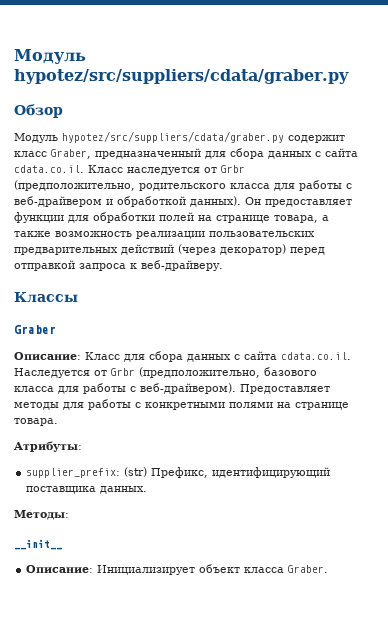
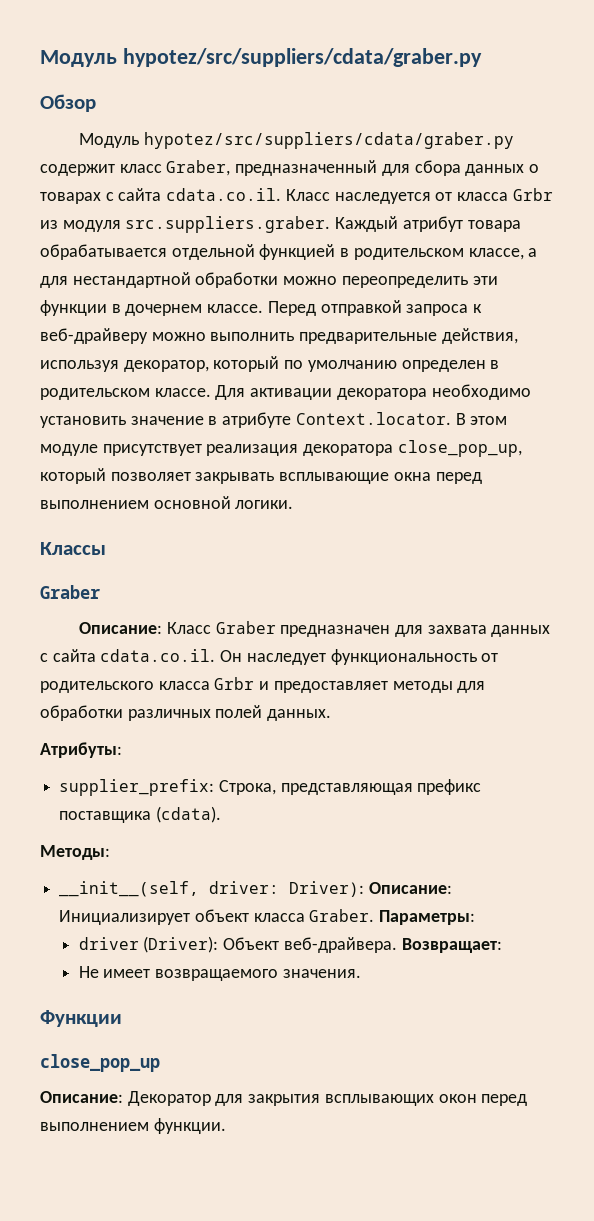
(312, 155) none -> [529,164,540,173] [40,192,101,204] о товарах
[221,165,245,173] [14,180,352,191] [14,196,352,207] [14,212,329,223] [14,231,315,239] [14,244,325,255] [14,260,223,271] [14,292,78,303] [14,325,56,334] [14,351,351,362] [14,367,317,378] [14,383,330,394] [14,399,349,410] [14,418,58,426] [14,441,82,452] [26,467,331,478] [26,486,148,494] [14,510,69,520] [14,539,62,550] Grbr (предположительно, родительского класса для работы с веб-драйвером и обработкой данных). Он предоставляет функции для обработки полей на странице товара, а также возможность реализации пользовательских предварительных действий (через декоратор) перед отправкой запроса к веб-драйверу. // Классы // Graber // Описание: Класс для сбора данных с сайта cdata.co.il. Наследуется от Grbr (предположительно, базового класса для работы с веб-драйвером). Предоставляет методы для работы с конкретными полями на странице товара. // Атрибуты: // supplier_prefix: (str) Префикс, идентифицирующий поставщика данных. // Методы: // __init__ // -> [457,188,553,201] [40,216,521,233] [40,244,538,260] [40,272,498,288] [40,300,483,316] [40,328,518,344] [40,356,500,372] [40,384,531,400] [40,412,508,428] [40,440,522,457] [40,468,482,484] [40,496,294,509] [40,542,106,555] [40,585,100,599] [79,621,551,637] [40,649,499,665] [40,677,486,693] [40,705,332,721] [40,742,122,758] [59,779,482,796] [59,806,221,823] [40,845,110,860] [59,881,365,897] класса Grbr из модуля src.suppliers.graber. Каждый атрибут товара обрабатывается отдельной функцией в родительском классе, а для нестандартной обработки можно переопределить эти функции в дочернем классе. Перед отправкой запроса к веб-драйверу можно выполнить предварительные действия, используя декоратор, который по умолчанию определен в родительском классе. Для активации декоратора необходимо установить значение в атрибуте Context.locator. В этом модуле присутствует реализация декоратора close_pop_up, который позволяет закрывать всплывающие окна перед выполнением основной логики. // Классы // Graber // Описание: Класс Graber предназначен для захвата данных с сайта cdata.co.il. Он наследует функциональность от родительского класса Grbr и предоставляет методы для обработки различных полей данных. // Атрибуты: // supplier_prefix: Строка, представляющая префикс поставщика (cdata). // Методы: // __init__(self, driver: Driver):
(329, 569) none -> [379,910,476,925] [78,936,502,953] [78,966,361,981] [40,1010,122,1027] [40,1054,160,1072] [40,1091,528,1106] [40,1118,226,1134] Параметры: // driver (Driver): Объект веб-драйвера. Возвращает: // Не имеет возвращаемого значения. // Функции // close_pop_up // Описание: Декоратор для закрытия всплывающих окон перед выполнением функции.

